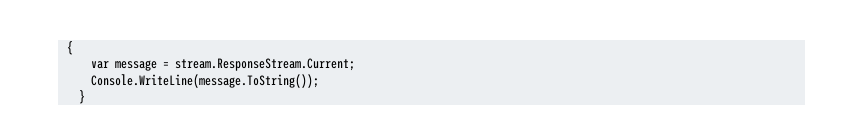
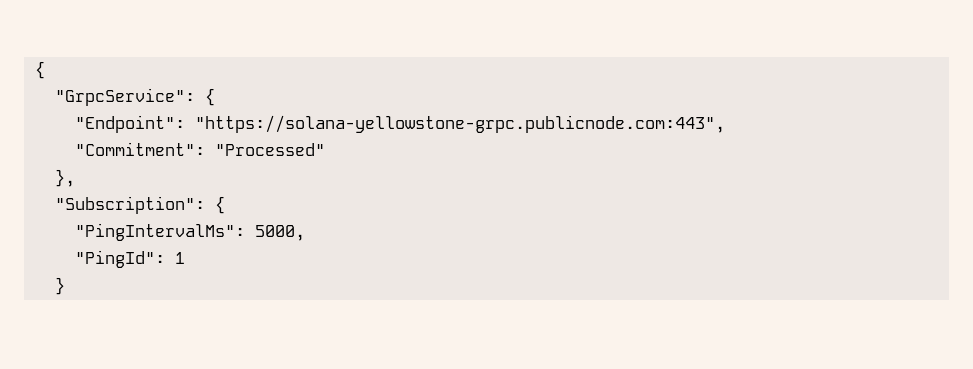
[66,41,73,55] [90,58,355,71] [90,74,319,88] { // var message = stream.ResponseStream.Current; // Console.WriteLine(message.ToString()); -> [34,61,45,79] [54,88,215,106] [74,115,725,133] [74,142,325,156] [54,169,75,187] [54,196,225,214] [74,223,305,241] [74,250,185,268] { // "GrpcService": { // "Endpoint": "https://solana-yellowstone-grpc.publicnode.com:443", // "Commitment": "Processed" // }, // "Subscription": { // "PingIntervalMs": 5000, // "PingId": 1

